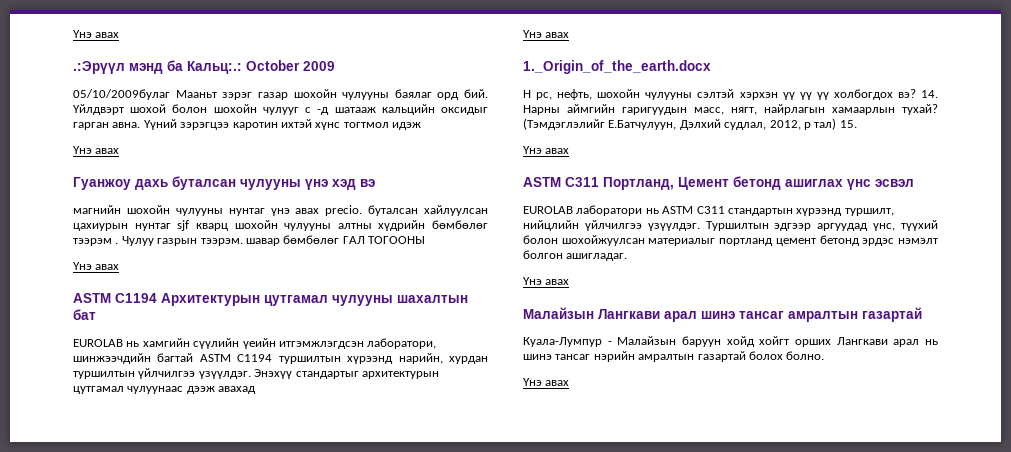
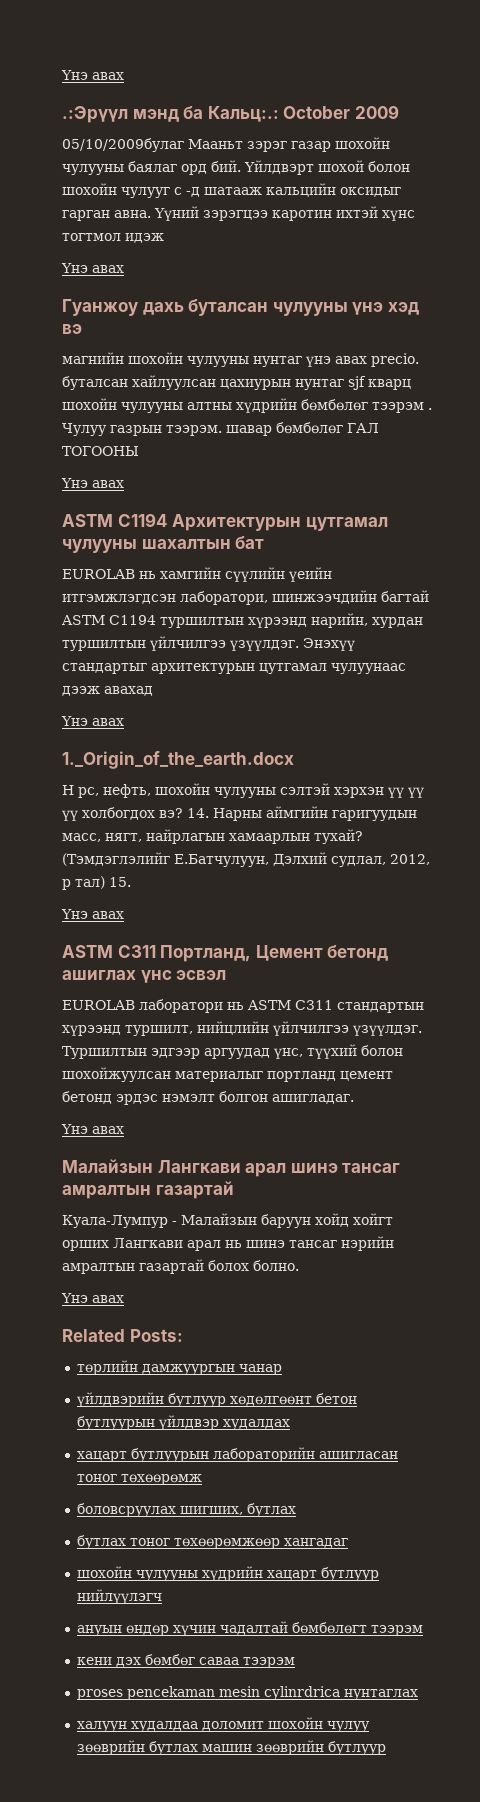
(570, 383) none -> [62,1329,183,1342] [76,1360,282,1375] [75,1392,357,1407] [76,1415,290,1430] [76,1447,398,1462] [76,1474,202,1485] [76,1503,296,1517] [76,1535,348,1549] [76,1566,379,1581] [76,1589,162,1604] [76,1621,423,1636] [76,1654,295,1668] [76,1686,418,1700] [76,1717,370,1732] [76,1740,386,1755] // Related Posts: // төрлийн дамжуургын чанар // үйлдвэрийн бутлуур хөдөлгөөнт бетон бутлуурын үйлдвэр худалдах // хацарт бутлуурын лабораторийн ашигласан тоног төхөөрөмж // боловсруулах шигших, бутлах // бутлах тоног төхөөрөмжөөр хангадаг // шохойн чулууны хүдрийн хацарт бутлуур нийлүүлэгч // ануын өндөр хүчин чадалтай бөмбөлөгт тээрэм // кени дэх бөмбөг саваа тээрэм // proses pencekaman mesin cylinrdrica нунтаглах // халуун худалдаа доломит шохойн чулуу зөөврийн бутлах машин зөөврийн бутлуур

